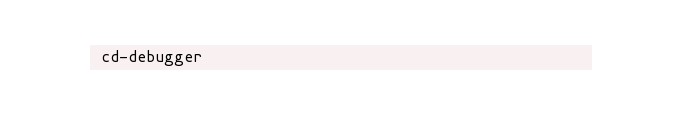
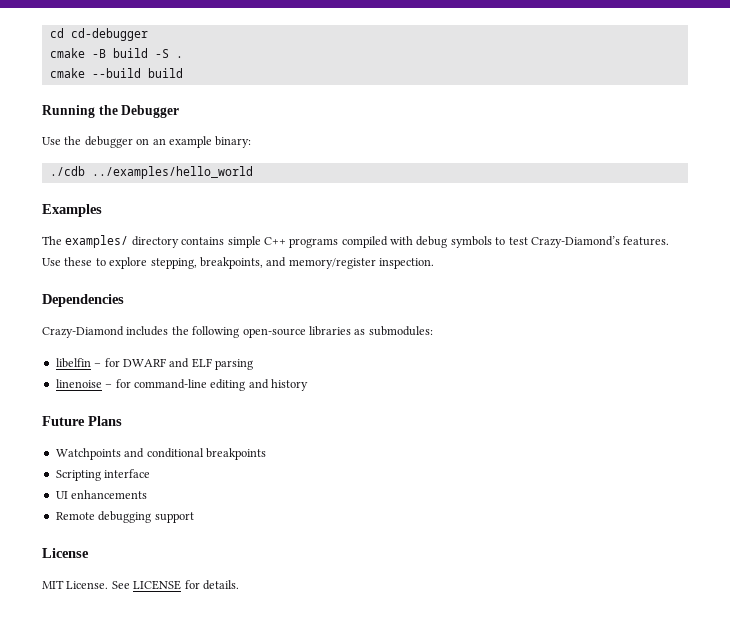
(100, 58) none -> [49,28,64,38] cd
(202, 58) none -> [49,48,183,58] [49,68,183,78] [42,105,180,118] [42,136,252,148] [49,166,253,179] [42,204,102,217] [42,235,670,248] [42,257,434,269] [42,294,124,307] [42,326,433,338] [55,358,253,370] [55,379,308,391] [42,416,122,426] [55,448,266,460] [55,469,151,481] [55,490,148,499] [55,511,194,523] [42,548,89,558] [42,580,239,590] // cmake -B build -S . // cmake --build build // Running the Debugger // Use the debugger on an example binary: // ./cdb ../examples/hello_world // Examples // The examples/ directory contains simple C++ programs compiled with debug symbols to test Crazy-Diamond’s features. Use these to explore stepping, breakpoints, and memory/register inspection. // Dependencies // Crazy-Diamond includes the following open-source libraries as submodules: // libelfin – for DWARF and ELF parsing // linenoise – for command-line editing and history // Future Plans // Watchpoints and conditional breakpoints // Scripting interface // UI enhancements // Remote debugging support // License // MIT License. See LICENSE for details.

